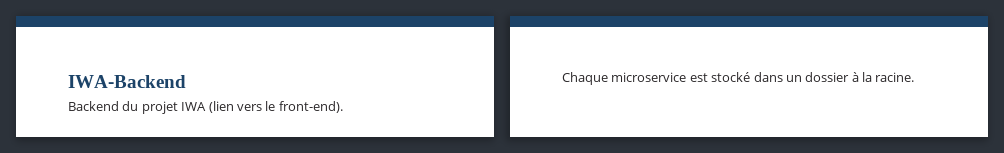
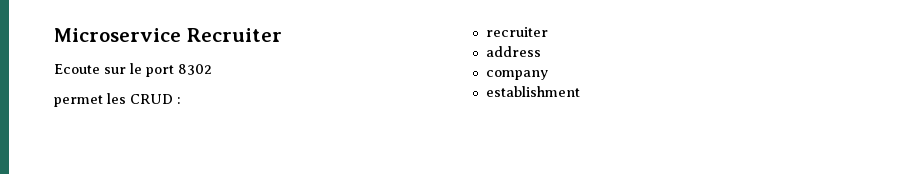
[68,75,186,88] [68,101,343,114] [562,72,915,85] IWA-Backend // Backend du projet IWA (lien vers le front-end). // Chaque microservice est stocké dans un dossier à la racine. -> [54,28,282,42] [54,63,212,77] [54,93,181,107] [485,27,548,37] [485,46,541,57] [485,70,548,80] [485,86,580,97] Microservice Recruiter // Ecoute sur le port 8302 // permet les CRUD : // recruiter // address // company // establishment

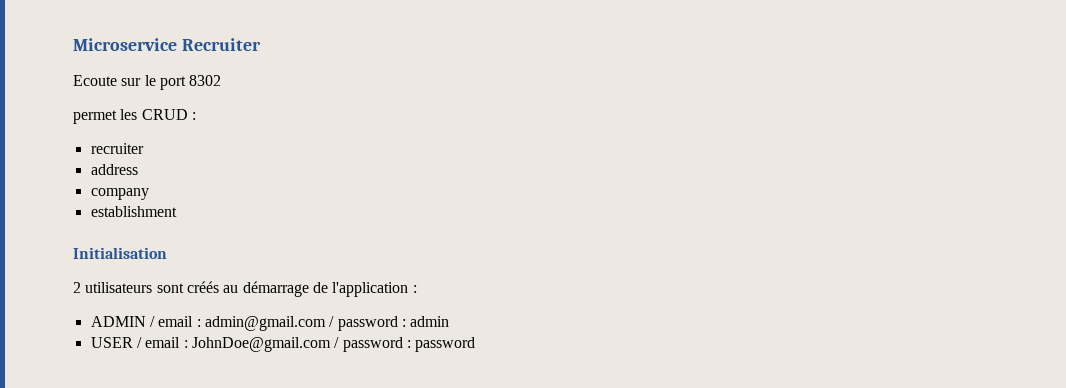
(580, 91) none -> [73,247,167,259] [73,281,417,297] [90,316,450,331] [90,337,476,352] // Initialisation // 2 utilisateurs sont créés au démarrage de l'application : // ADMIN / email : admin@gmail.com / password : admin // USER / email : JohnDoe@gmail.com / password : password

